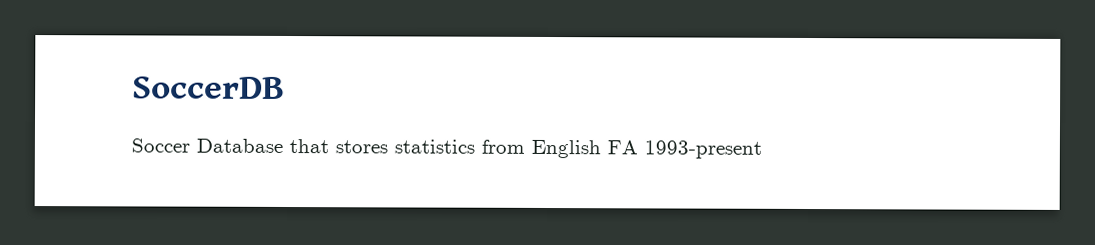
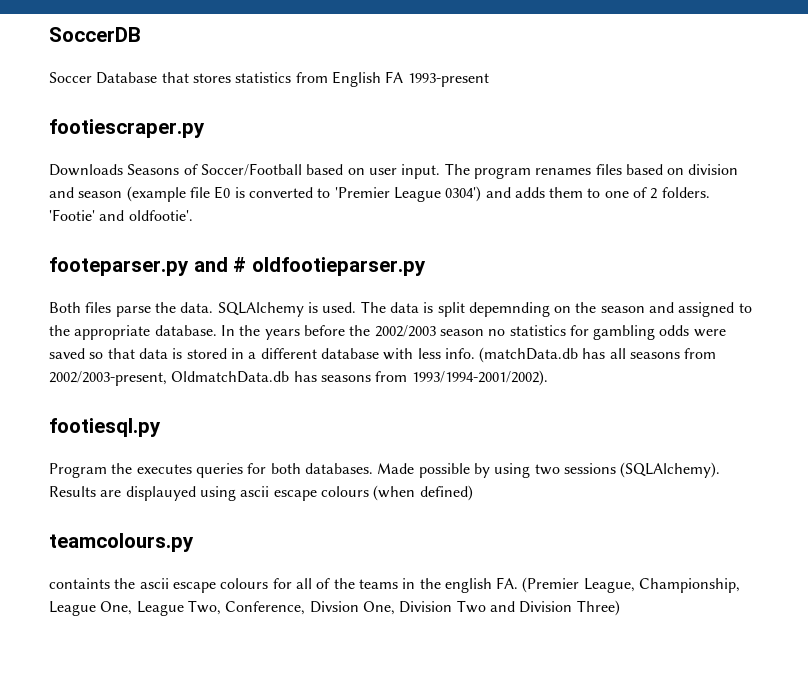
(762, 149) none -> [49,119,205,138] [49,163,739,179] [49,186,710,202] [49,209,193,221] [49,257,426,276] [49,301,752,317] [49,325,726,340] [49,347,717,363] [49,370,548,386] [49,418,161,437] [49,462,721,478] [49,485,473,501] [49,533,194,552] [49,577,741,593] [49,600,620,616] // footiescraper.py // Downloads Seasons of Soccer/Football based on user input. The program renames files based on division and season (example file E0 is converted to 'Premier League 0304') and adds them to one of 2 folders. 'Footie' and oldfootie'. // footeparser.py and # oldfootieparser.py // Both files parse the data. SQLAlchemy is used. The data is split depemnding on the season and assigned to the appropriate database. In the years before the 2002/2003 season no statistics for gambling odds were saved so that data is stored in a different database with less info. (matchData.db has all seasons from 2002/2003-present, OldmatchData.db has seasons from 1993/1994-2001/2002). // footiesql.py // Program the executes queries for both databases. Made possible by using two sessions (SQLAlchemy). Results are displauyed using ascii escape colours (when defined) // teamcolours.py // containts the ascii escape colours for all of the teams in the english FA. (Premier League, Championship, League One, League Two, Conference, Divsion One, Division Two and Division Three)

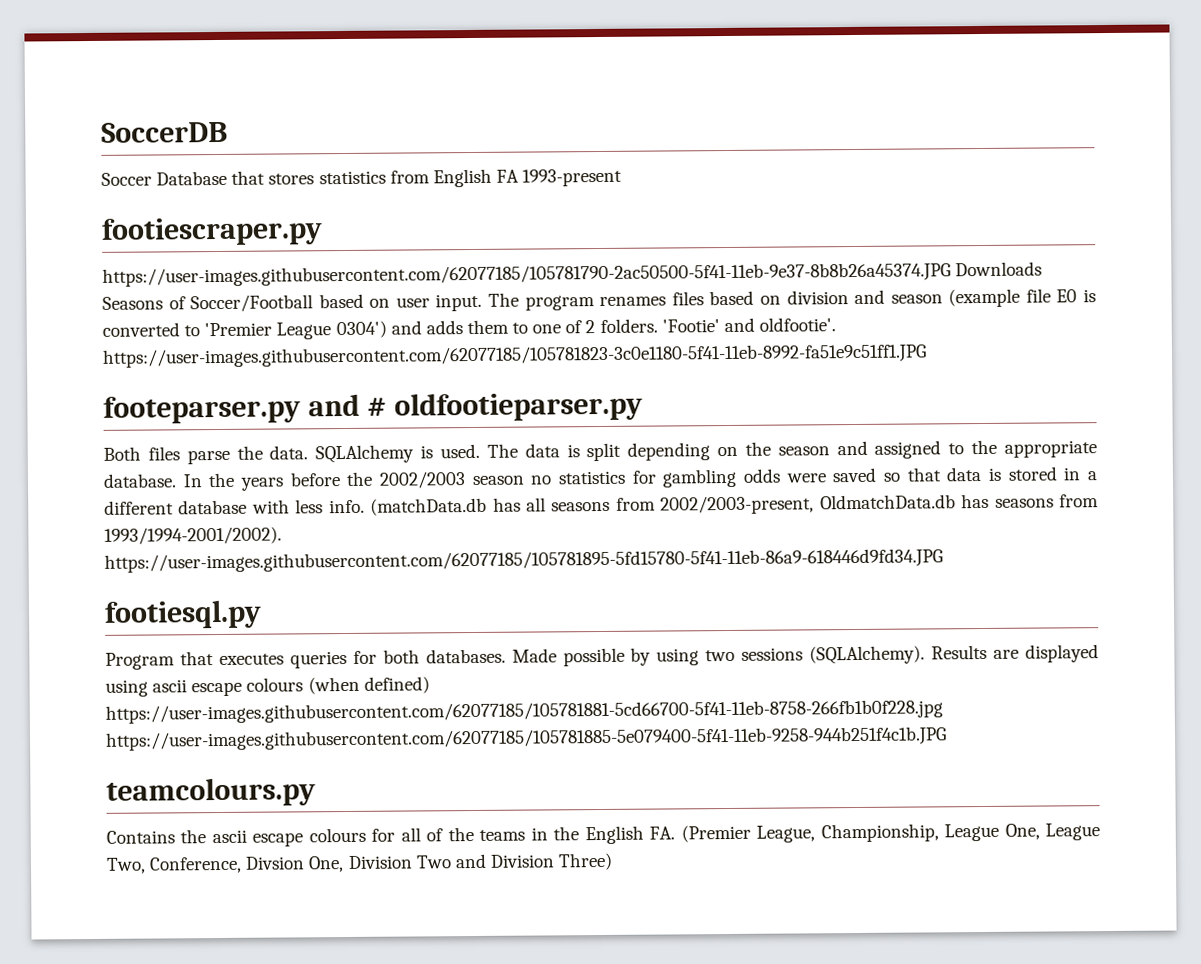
(205, 128) none -> [102,262,951,287] https://user-images.githubusercontent.com/62077185/105781790-2ac50500-5f41-11eb-9e37-8b8b26a45374.JPG
(193, 215) none -> [102,343,927,368] https://user-images.githubusercontent.com/62077185/105781823-3c0e1180-5f41-11eb-8992-fa51e9c51ff1.JPG
[468,302,550,317] depemnding -> [627,442,711,461] depending
(548, 378) none -> [104,548,943,573] https://user-images.githubusercontent.com/62077185/105781895-5fd15780-5f41-11eb-86a9-618446d9fd34.JPG
[111,463,133,474] the -> [179,651,214,666] that
[125,486,196,501] displauyed -> [1025,644,1099,663] displayed
(473, 493) none -> [105,699,943,724] [105,726,947,751] https://user-images.githubusercontent.com/62077185/105781881-5cd66700-5f41-11eb-8758-266fb1b0f228.jpg https://user-images.githubusercontent.com/62077185/105781885-5e079400-5f41-11eb-9258-944b251f4c1b.JPG
[49,578,110,589] containts -> [106,830,175,844] Contains
[444,578,492,593] english -> [584,825,644,845] English

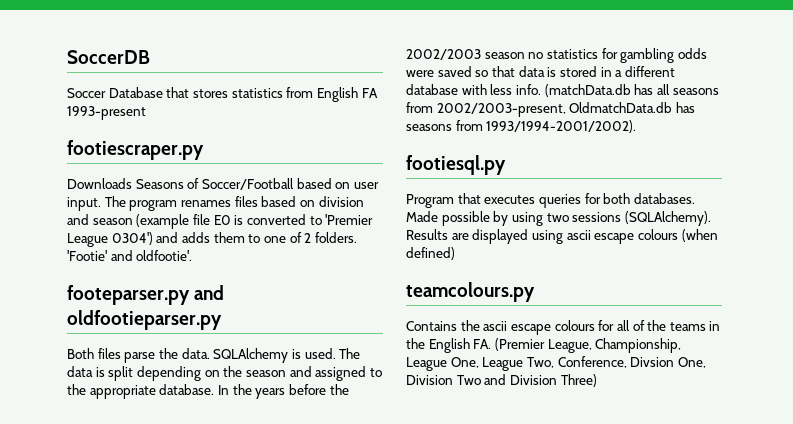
[102,262,951,287] https://user-images.githubusercontent.com/62077185/105781790-2ac50500-5f41-11eb-9e37-8b8b26a45374.JPG -> (204, 150) none
[102,343,927,368] https://user-images.githubusercontent.com/62077185/105781823-3c0e1180-5f41-11eb-8992-fa51e9c51ff1.JPG -> (193, 255) none
[366,397,387,417] # -> (225, 292) none
[104,548,943,573] https://user-images.githubusercontent.com/62077185/105781895-5fd15780-5f41-11eb-86a9-618446d9fd34.JPG -> (637, 126) none
[105,699,943,724] [105,726,947,751] https://user-images.githubusercontent.com/62077185/105781881-5cd66700-5f41-11eb-8758-266fb1b0f228.jpg https://user-images.githubusercontent.com/62077185/105781885-5e079400-5f41-11eb-9258-944b251f4c1b.JPG -> (455, 253) none

